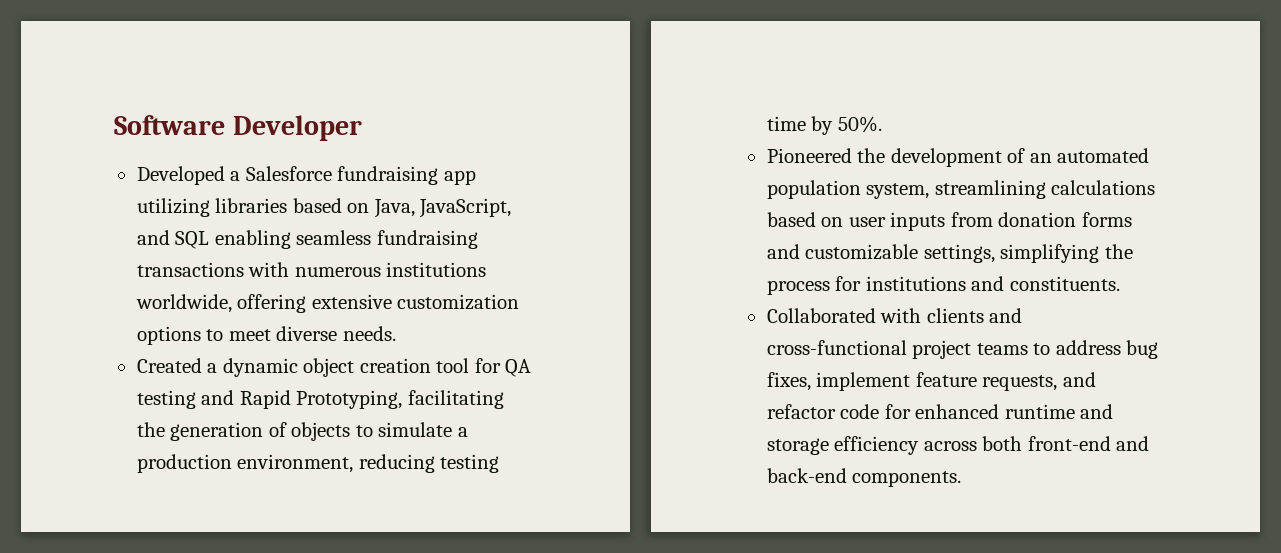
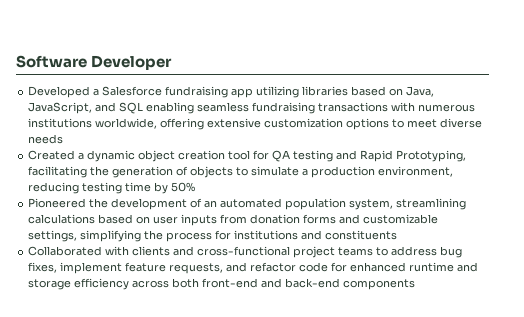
[342,326,396,341] needs. -> [28,134,64,144] needs
[837,116,882,133] 50%. -> [171,182,196,192] 50%
[1009,276,1120,291] constituents. -> [325,230,398,240] constituents
[852,471,962,487] components. -> [343,279,416,290] components

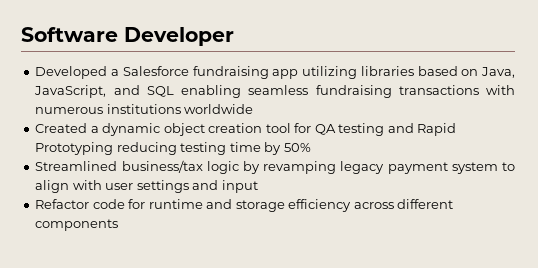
[95,118,483,130] [28,134,64,144] worldwide, offering extensive customization options to meet diverse needs -> [184,104,254,114] worldwide
[396,150,467,162] [28,166,454,178] Prototyping, facilitating the generation of objects to simulate a production environment, -> [35,142,114,155] Prototyping
[28,198,467,210] [28,214,439,226] [28,230,398,242] [28,246,463,258] [28,262,297,274] Pioneered the development of an automated population system, streamlining calculations based on user inputs from donation forms and customizable settings, simplifying the process for institutions and constituents // Collaborated with clients and cross-functional project teams to address bug fixes, implement feature requests, and refactor -> [35,160,515,174] [35,180,258,193] [35,199,90,209] Streamlined business/tax logic by revamping legacy payment system to align with user settings and input // Refactor
[350,262,407,272] enhanced -> (146, 204) none
[172,278,341,288] both front-end and back-end -> [397,199,454,209] different

